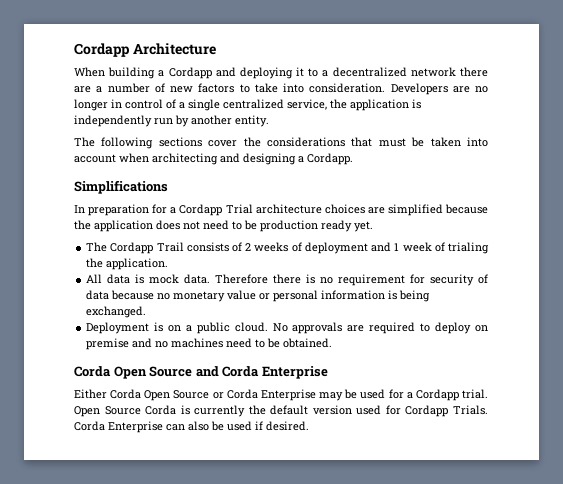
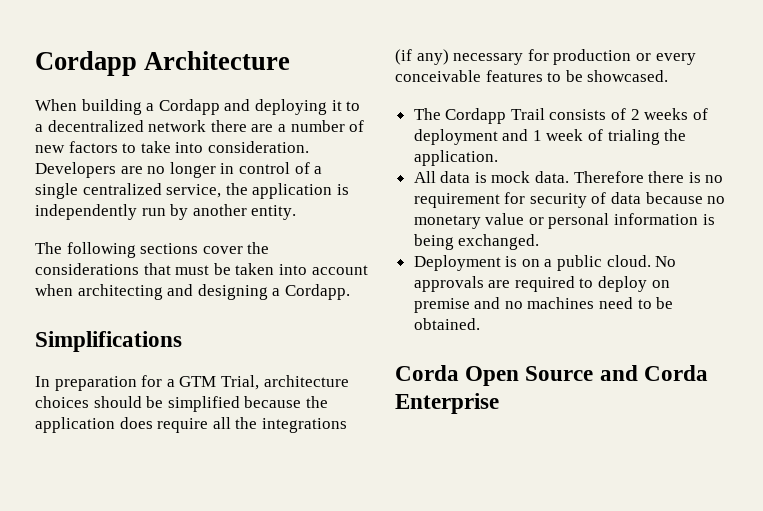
[179,204,385,216] Cordapp Trial architecture choices are -> [179,375,349,390] [35,396,164,408] GTM Trial, architecture choices should be
[183,220,373,232] not need to be production ready yet. -> [157,417,347,433] [395,49,696,65] [395,70,669,82] require all the integrations (if any) necessary for production or every conceivable features to be showcased.
[74,389,488,401] [74,405,488,417] [74,421,309,433] // Either Corda Open Source or Corda Enterprise may be used for a Cordapp trial. Open Source Corda is currently the default version used for Cordapp Trials. Corda Enterprise can also be used if desired. -> (499, 403) none

